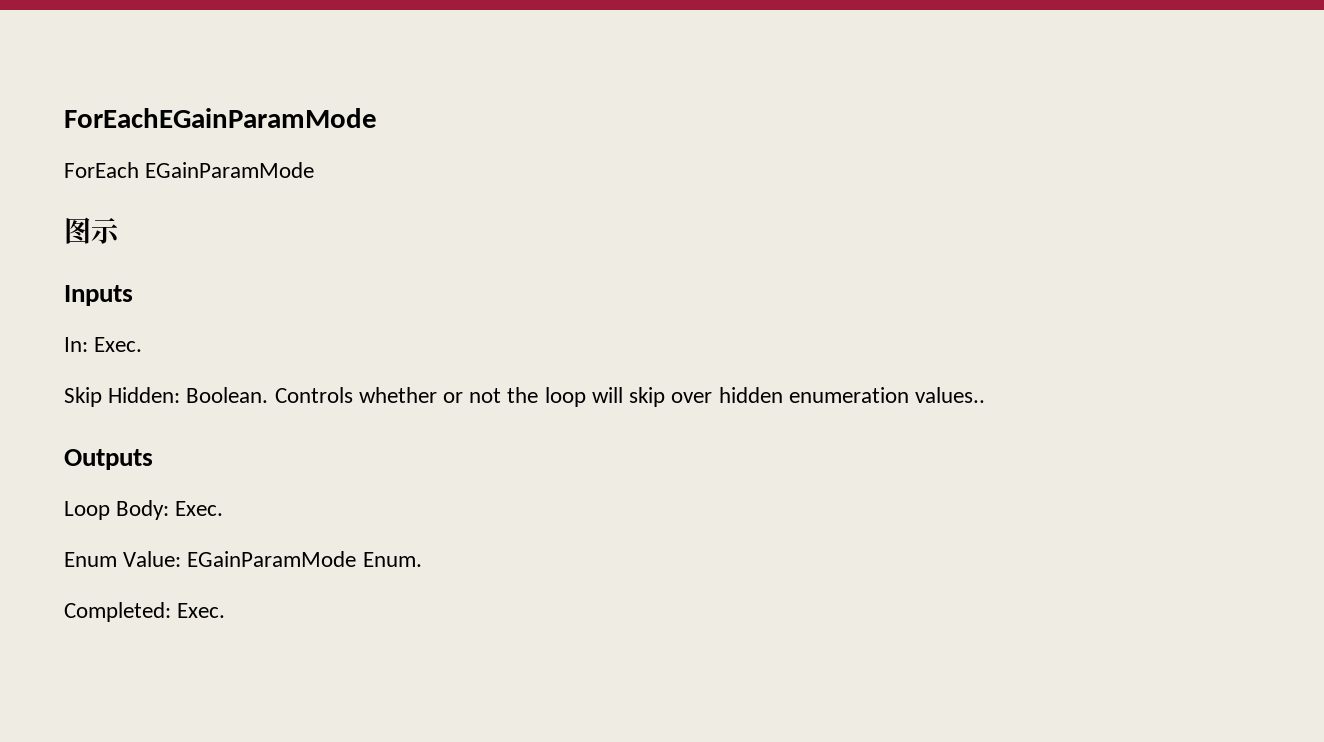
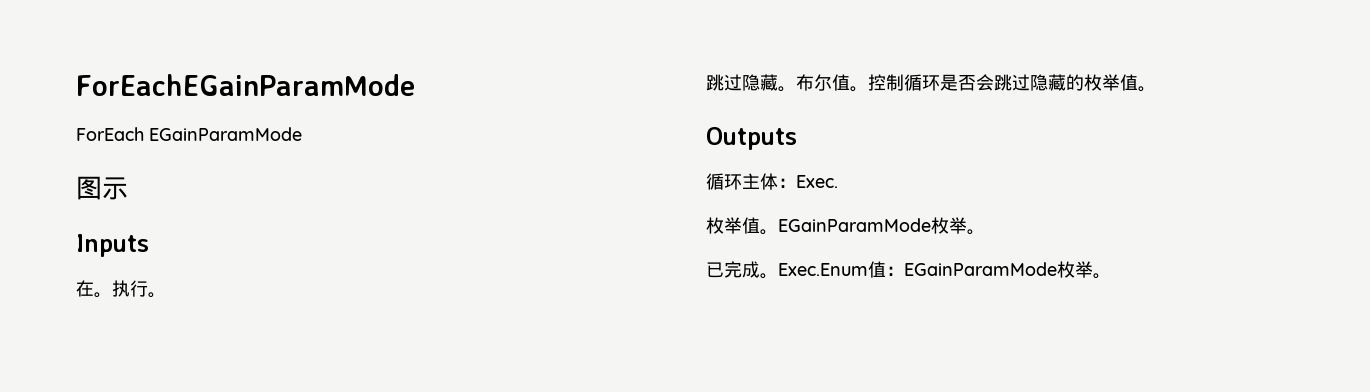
[64,337,143,352] [64,387,985,407] In: Exec. // Skip Hidden: Boolean. Controls whether or not the loop will skip over hidden enumeration values.. -> [76,280,166,298] [706,74,1156,92] 在。执行。 // 跳过隐藏。布尔值。控制循环是否会跳过隐藏的枚举值。
[64,500,224,520] [64,551,422,567] [64,602,226,622] Loop Body: Exec. // Enum Value: EGainParamMode Enum. // Completed: Exec. -> [706,173,838,190] [706,217,985,235] [706,261,1111,279] 循环主体：Exec. // 枚举值。EGainParamMode枚举。 // 已完成。Exec.Enum值：EGainParamMode枚举。

